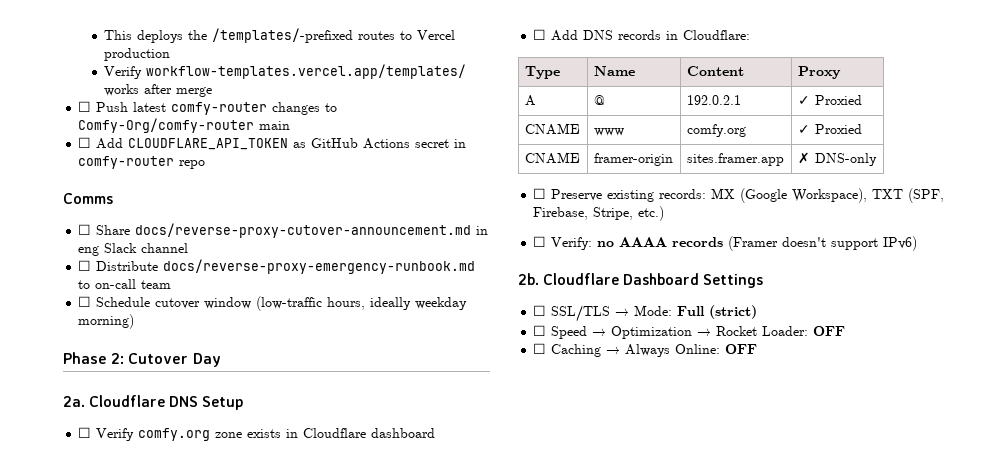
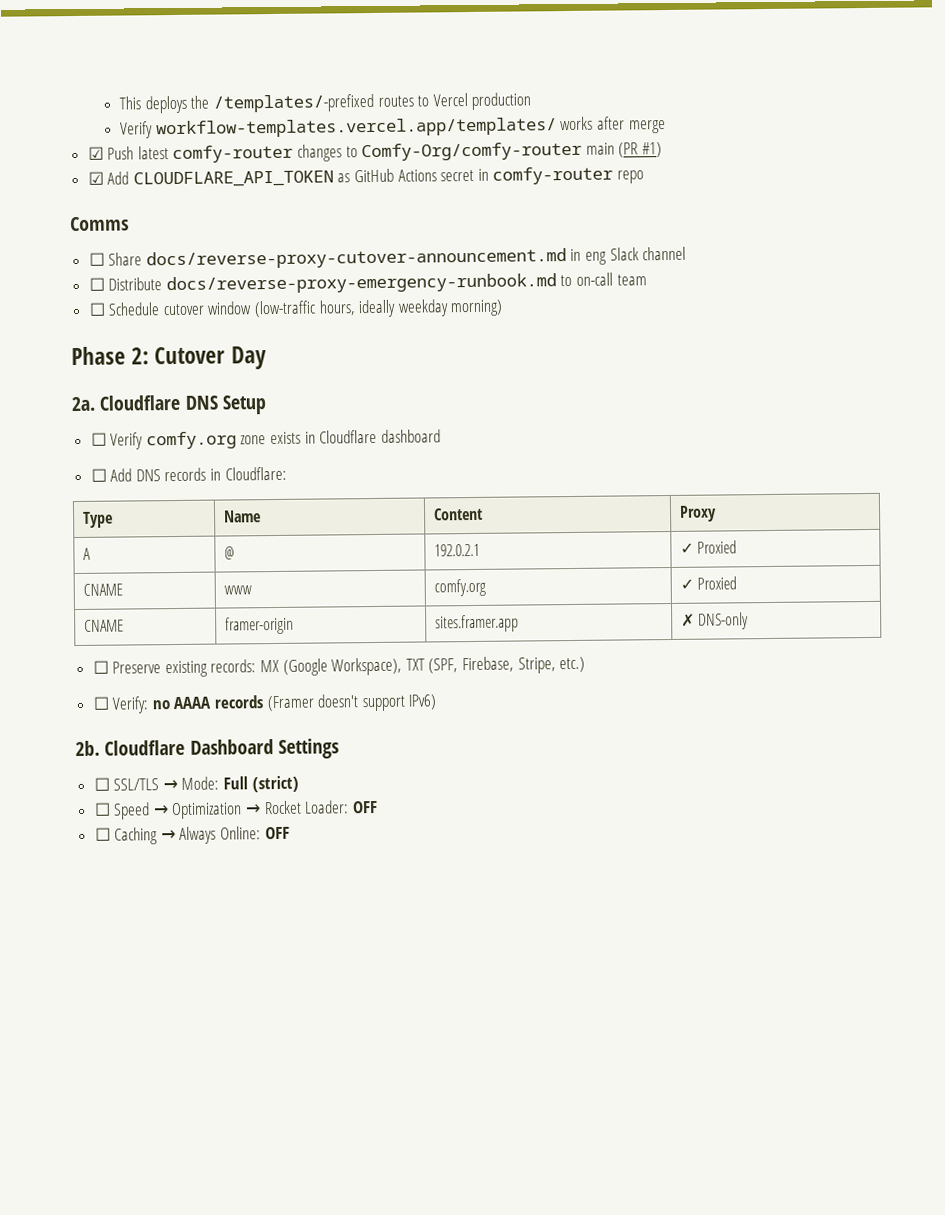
[78,101,92,112] ☐ -> [87,146,104,160] ☑
[78,137,92,148] // ☐ -> [618,142,663,158] [87,171,104,185] (PR #1) // ☑

